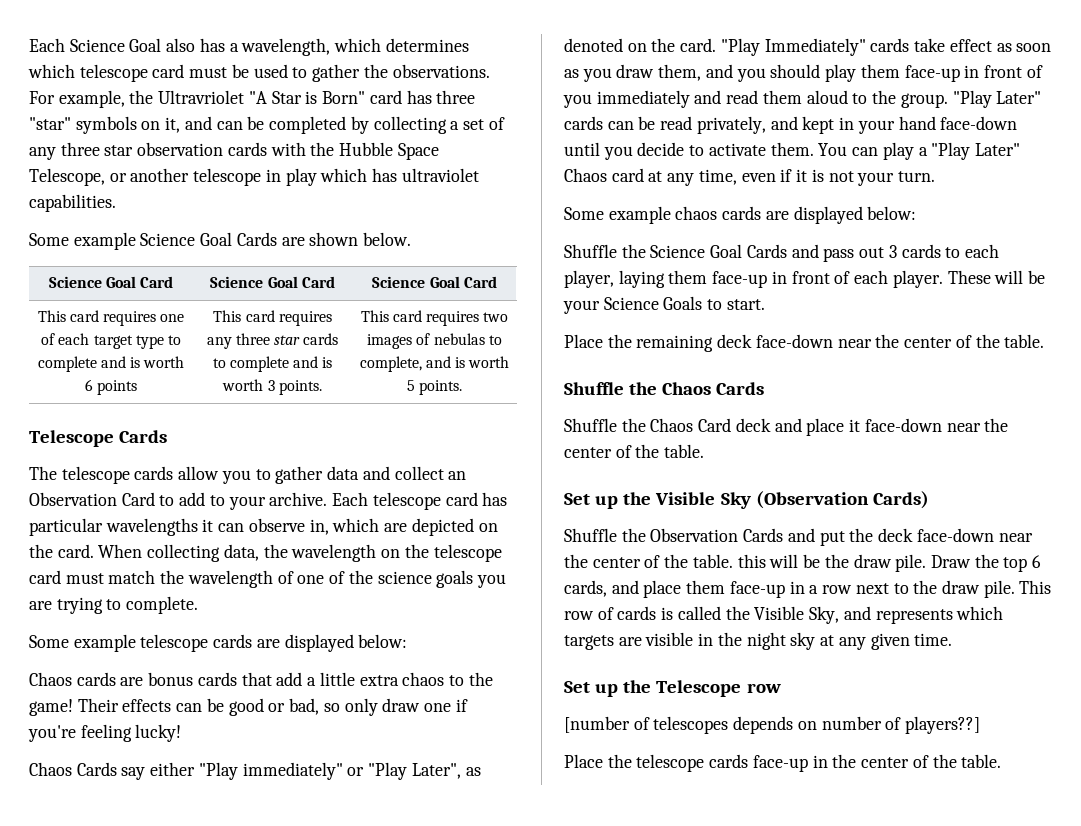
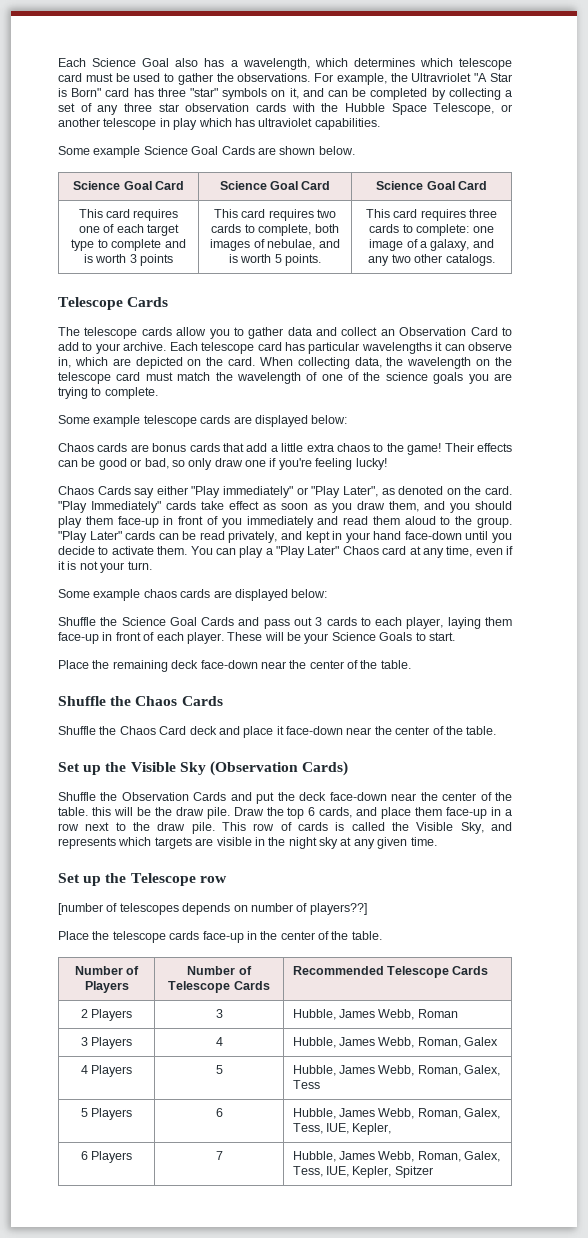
[84,379,93,391] 6 -> [129,254,137,263] 3
[206,333,339,349] [212,356,333,372] [222,379,275,391] any three star cards to complete and is worth 3 -> [317,209,337,218] [211,224,339,236] [210,239,340,251] [228,254,282,263] two cards to complete, both images of nebulae, and is worth 5
[483,312,509,322] [367,333,502,349] [359,356,510,372] [406,380,463,395] two images of nebulas to complete, and is worth 5 points. -> [469,209,498,218] [369,224,494,236] [369,239,494,251] [368,254,495,266] three cards to complete: one image of a galaxy, and any two other catalogs.
(1002, 761) none -> [74,966,140,975] [84,981,129,993] [187,966,252,975] [168,981,270,993] [292,966,489,978] [80,1009,133,1021] [215,1009,223,1018] [292,1009,458,1020] [80,1037,133,1049] [215,1037,223,1046] [292,1037,499,1048] [80,1065,133,1077] [215,1065,223,1074] [292,1065,501,1076] [292,1080,320,1089] [80,1108,133,1120] [215,1108,223,1117] [292,1108,501,1119] [292,1123,392,1135] [80,1151,133,1163] [215,1151,223,1160] [292,1151,501,1162] [292,1166,433,1178] // Number of Players | Number of Telescope Cards | Recommended Telescope Cards // 2 Players | 3 | Hubble, James Webb, Roman // 3 Players | 4 | Hubble, James Webb, Roman, Galex // 4 Players | 5 | Hubble, James Webb, Roman, Galex, Tess // 5 Players | 6 | Hubble, James Webb, Roman, Galex, Tess, IUE, Kepler, // 6 Players | 7 | Hubble, James Webb, Roman, Galex, Tess, IUE, Kepler, Spitzer

